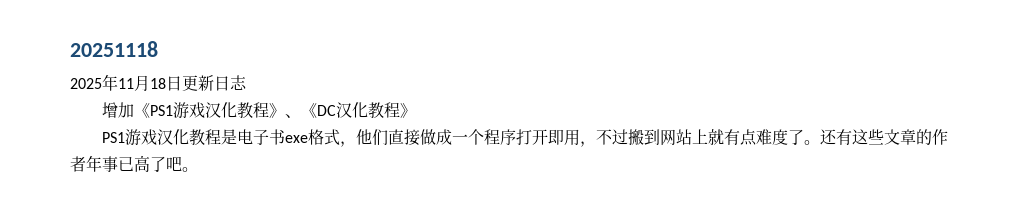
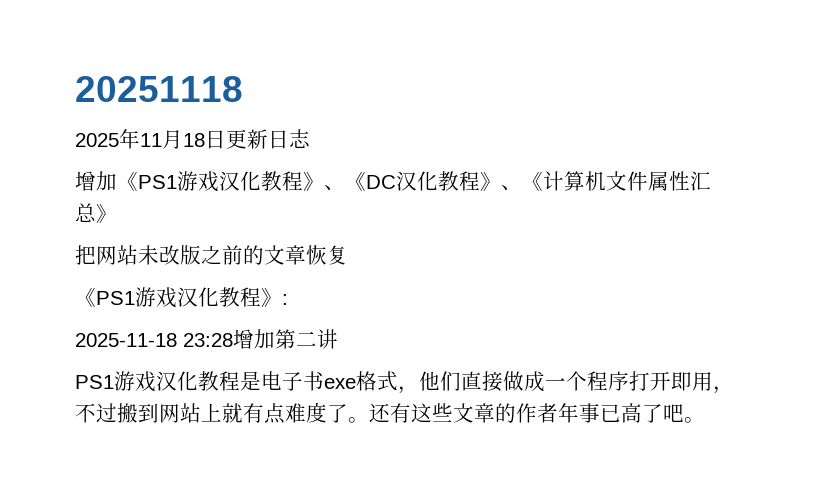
(417, 110) none -> [501,171,711,191] [75,203,117,223] [75,245,348,265] [75,287,288,308] [75,329,338,349] 、《计算机文件属性汇总》 // 把网站未改版之前的文章恢复 // 《PS1游戏汉化教程》: // 2025-11-18 23:28增加第二讲

